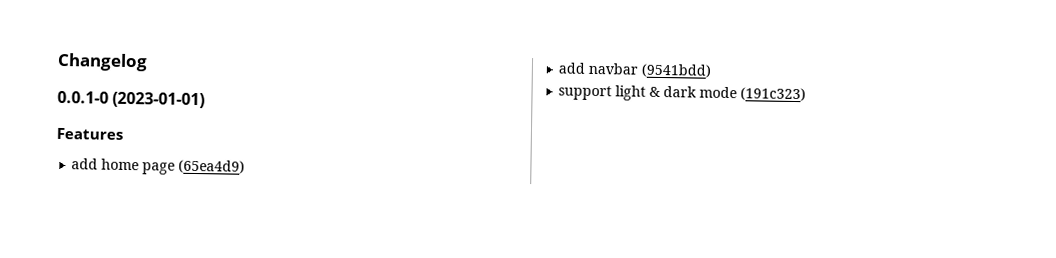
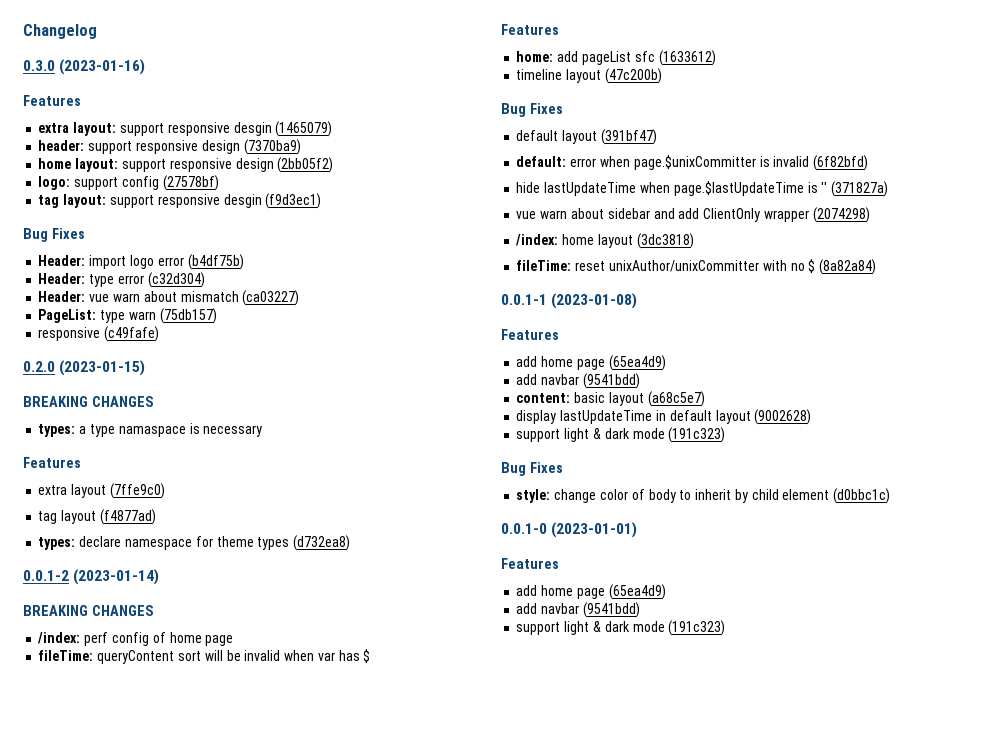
(148, 62) none -> [23,59,146,75] [23,95,81,106] [38,121,333,137] [38,139,301,155] [38,157,334,173] [38,175,219,191] [38,193,322,209] [23,228,85,242] [38,254,244,270] [38,272,205,288] [38,290,300,306] [38,308,217,324] [38,326,160,342] [23,360,146,376] [23,396,154,407] [38,423,263,437] [23,457,81,468] [38,483,165,499] [38,509,156,525] [38,535,351,551] [23,569,160,585] [23,605,154,616] [38,632,234,646] [38,649,371,664] [501,24,559,35] [516,50,716,66] [516,68,662,84] [501,103,563,117] [516,129,657,145] [516,155,869,171] [516,181,889,197] [516,207,870,223] [516,233,694,249] [516,259,877,275] [501,293,638,309] [501,329,559,340] [516,355,666,371] [516,373,640,389] [516,391,705,407] [516,409,812,425] [516,427,726,443] [501,462,563,476] [516,488,891,504] // 0.3.0 (2023-01-16) // Features // extra layout: support responsive desgin (1465079) // header: support responsive design (7370ba9) // home layout: support responsive design (2bb05f2) // logo: support config (27578bf) // tag layout: support responsive desgin (f9d3ec1) // Bug Fixes // Header: import logo error (b4df75b) // Header: type error (c32d304) // Header: vue warn about mismatch (ca03227) // PageList: type warn (75db157) // responsive (c49fafe) // 0.2.0 (2023-01-15) // BREAKING CHANGES // types: a type namaspace is necessary // Features // extra layout (7ffe9c0) // tag layout (f4877ad) // types: declare namespace for theme types (d732ea8) // 0.0.1-2 (2023-01-14) // BREAKING CHANGES // /index: perf config of home page // fileTime: queryContent sort will be invalid when var has $ // Features // home: add pageList sfc (1633612) // timeline layout (47c200b) // Bug Fixes // default layout (391bf47) // default: error when page.$unixCommitter is invalid (6f82bfd) // hide lastUpdateTime when page.$lastUpdateTime is '' (371827a) // vue warn about sidebar and add ClientOnly wrapper (2074298) // /index: home layout (3dc3818) // fileTime: reset unixAuthor/unixCommitter with no $ (8a82a84) // 0.0.1-1 (2023-01-08) // Features // add home page (65ea4d9) // add navbar (9541bdd) // content: basic layout (a68c5e7) // display lastUpdateTime in default layout (9002628) // support light & dark mode (191c323) // Bug Fixes // style: change color of body to inherit by child element (d0bbc1c)

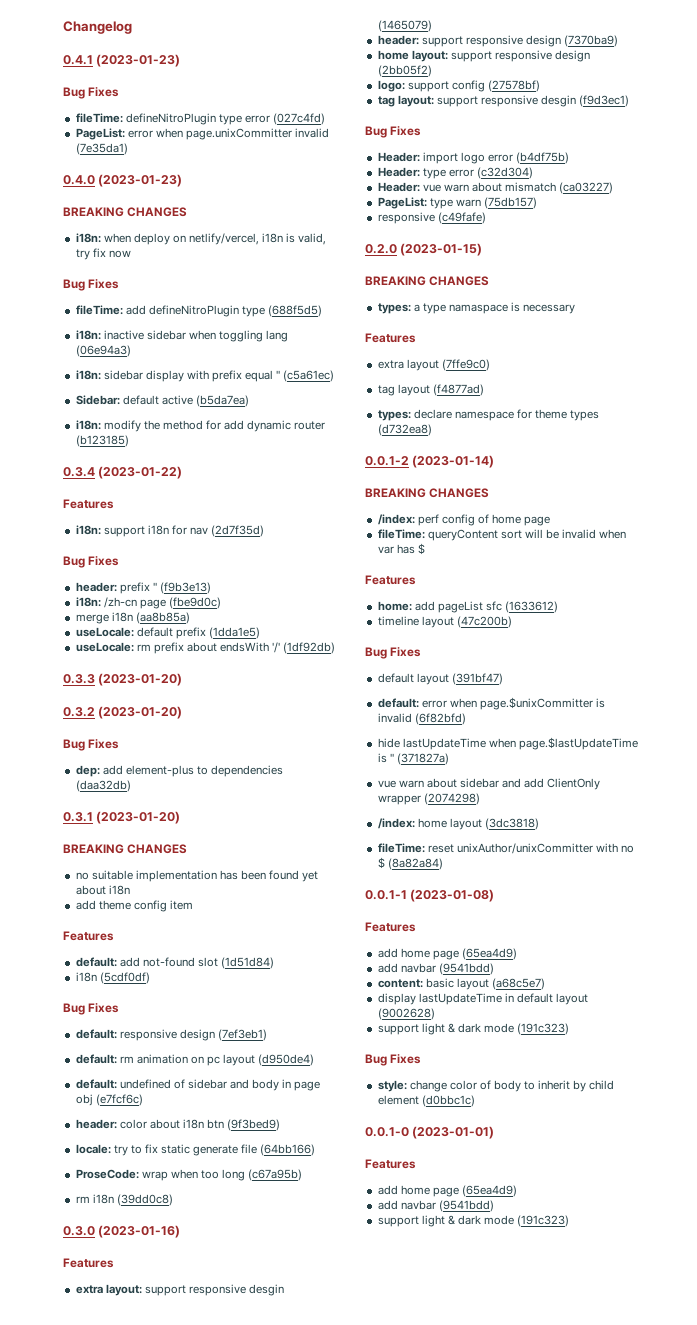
(97, 31) none -> [63,54,181,67] [63,87,120,99] [75,113,326,125] [75,128,330,140] [75,143,128,155] [63,174,183,187] [63,207,188,217] [75,233,327,245] [75,248,131,260] [63,279,120,291] [75,305,323,317] [75,330,289,342] [75,345,131,357] [75,370,335,382] [75,395,249,407] [75,420,326,432] [75,435,129,447] [63,466,183,479] [63,499,114,509] [75,525,265,537] [63,556,120,568] [75,582,211,594] [75,597,221,609] [75,612,190,624] [75,627,260,639] [75,642,336,654] [63,673,183,686] [63,706,183,719] [63,739,120,751] [75,765,284,777] [75,780,131,792] [63,811,181,824] [63,844,188,854] [75,870,319,882] [75,885,130,895] [75,900,193,912] [63,931,114,941] [75,957,275,969] [75,972,150,984] [63,1003,120,1015] [75,1029,267,1041] [75,1054,315,1066] [75,1079,321,1091] [75,1094,143,1106] [75,1119,281,1131] [75,1144,316,1156] [75,1169,303,1181] [75,1194,173,1206] // 0.4.1 (2023-01-23) // Bug Fixes // fileTime: defineNitroPlugin type error (027c4fd) // PageList: error when page.unixCommitter invalid (7e35da1) // 0.4.0 (2023-01-23) // BREAKING CHANGES // i18n: when deploy on netlify/vercel, i18n is valid, try fix now // Bug Fixes // fileTime: add defineNitroPlugin type (688f5d5) // i18n: inactive sidebar when toggling lang (06e94a3) // i18n: sidebar display with prefix equal '' (c5a61ec) // Sidebar: default active (b5da7ea) // i18n: modify the method for add dynamic router (b123185) // 0.3.4 (2023-01-22) // Features // i18n: support i18n for nav (2d7f35d) // Bug Fixes // header: prefix '' (f9b3e13) // i18n: /zh-cn page (fbe9d0c) // merge i18n (aa8b85a) // useLocale: default prefix (1dda1e5) // useLocale: rm prefix about endsWith '/' (1df92db) // 0.3.3 (2023-01-20) // 0.3.2 (2023-01-20) // Bug Fixes // dep: add element-plus to dependencies (daa32db) // 0.3.1 (2023-01-20) // BREAKING CHANGES // no suitable implementation has been found yet about i18n // add theme config item // Features // default: add not-found slot (1d51d84) // i18n (5cdf0df) // Bug Fixes // default: responsive design (7ef3eb1) // default: rm animation on pc layout (d950de4) // default: undefined of sidebar and body in page obj (e7fcf6c) // header: color about i18n btn (9f3bed9) // locale: try to fix static generate file (64bb166) // ProseCode: wrap when too long (c67a95b) // rm i18n (39dd0c8)

